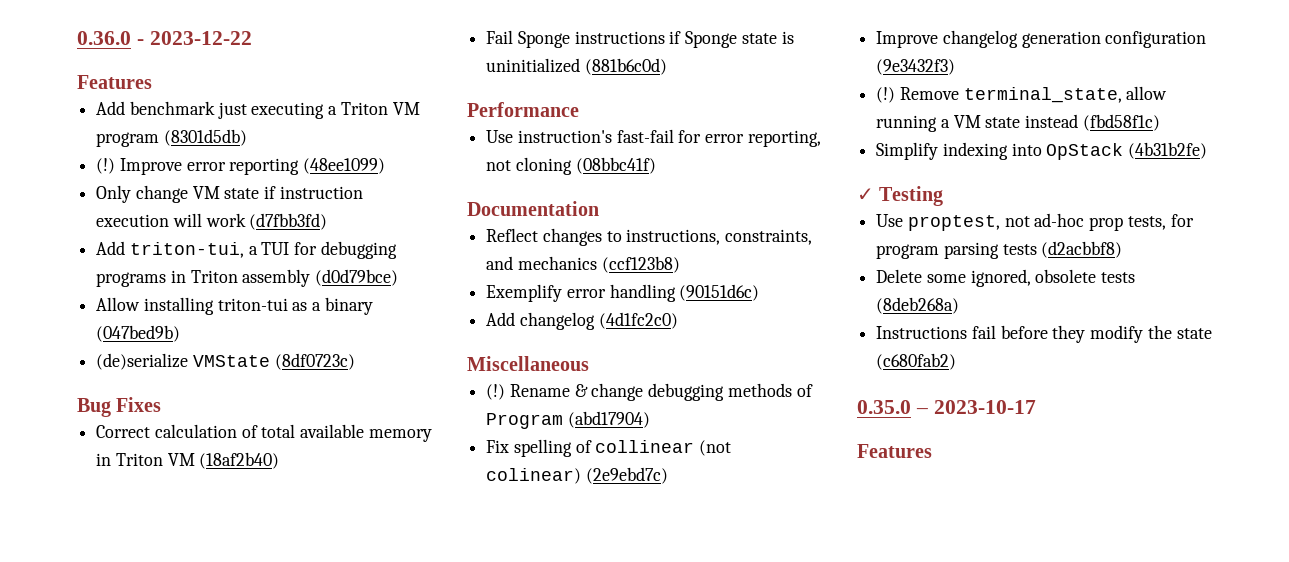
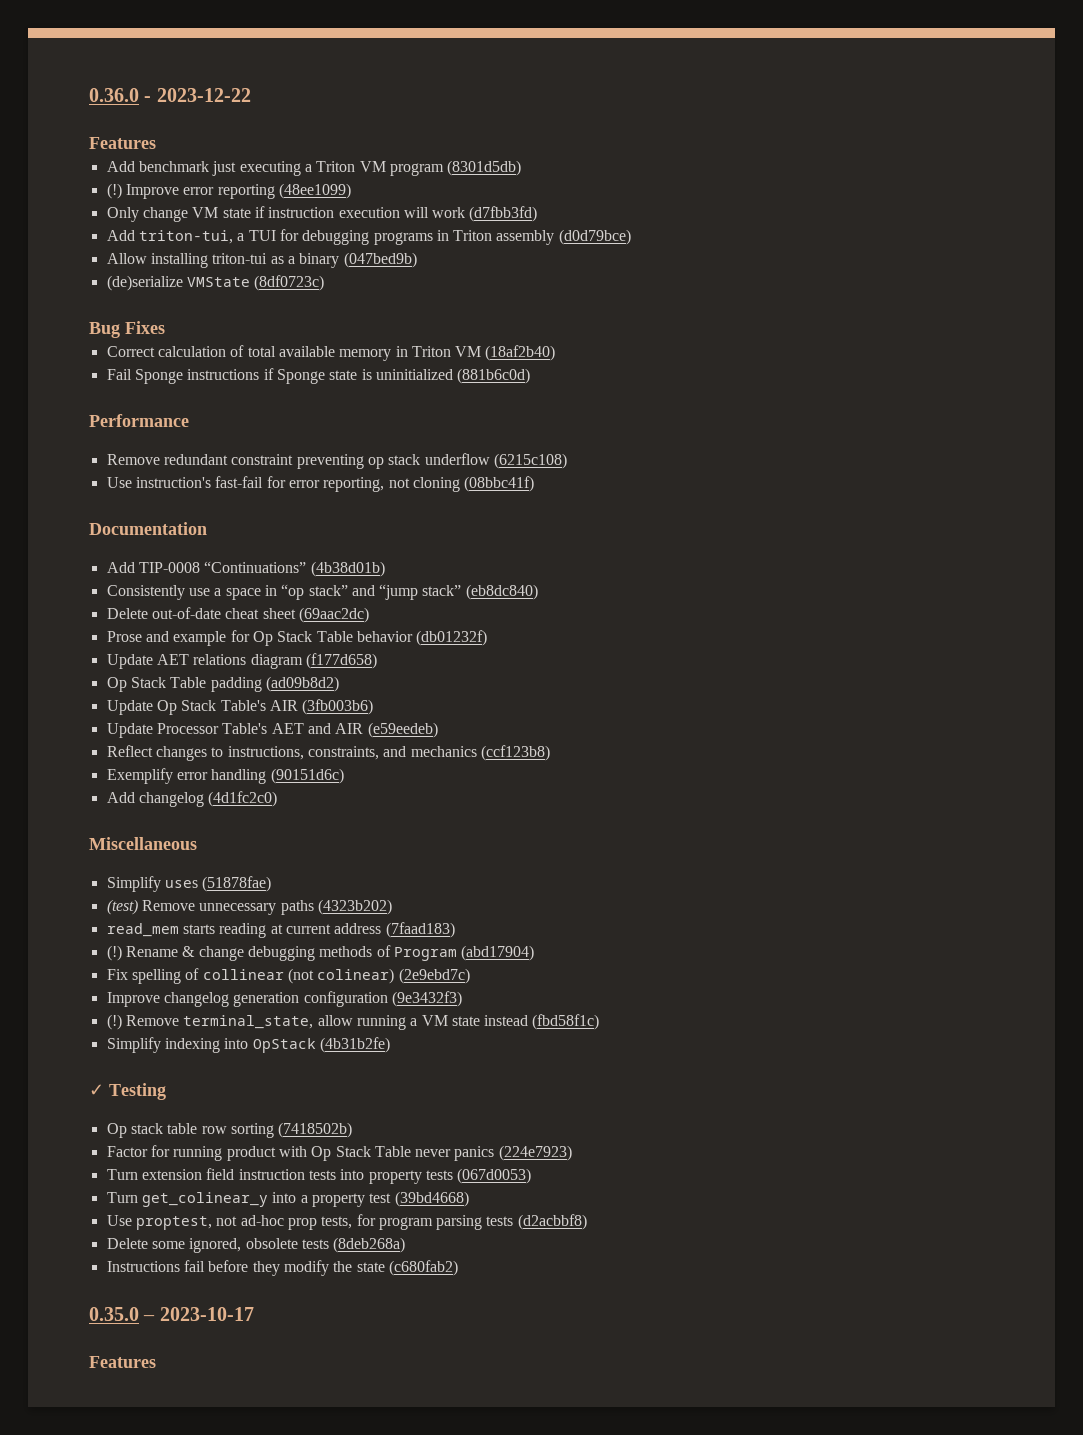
(579, 109) none -> [106,453,567,469] // Remove redundant constraint preventing op stack underflow (6215c108)
(599, 208) none -> [106,561,385,577] [106,584,538,600] [106,607,369,623] [106,630,488,646] [106,653,377,669] [106,676,339,692] [106,699,374,715] [106,722,438,738] // Add TIP-0008 “Continuations” (4b38d01b) // Consistently use a space in “op stack” and “jump stack” (eb8dc840) // Delete out-of-date cheat sheet (69aac2dc) // Prose and example for Op Stack Table behavior (db01232f) // Update AET relations diagram (f177d658) // Op Stack Table padding (ad09b8d2) // Update Op Stack Table's AIR (3fb003b6) // Update Processor Table's AET and AIR (e59eedeb)
(589, 363) none -> [106,876,272,892] [106,899,392,915] [106,922,455,938] // Simplify uses (51878fae) // (test) Remove unnecessary paths (4323b202) // read_mem starts reading at current address (7faad183)
(944, 196) none -> [106,1122,353,1138] [106,1145,572,1161] [106,1168,532,1184] [106,1191,469,1207] // Op stack table row sorting (7418502b) // Factor for running product with Op Stack Table never panics (224e7923) // Turn extension field instruction tests into property tests (067d0053) // Turn get_colinear_y into a property test (39bd4668)

